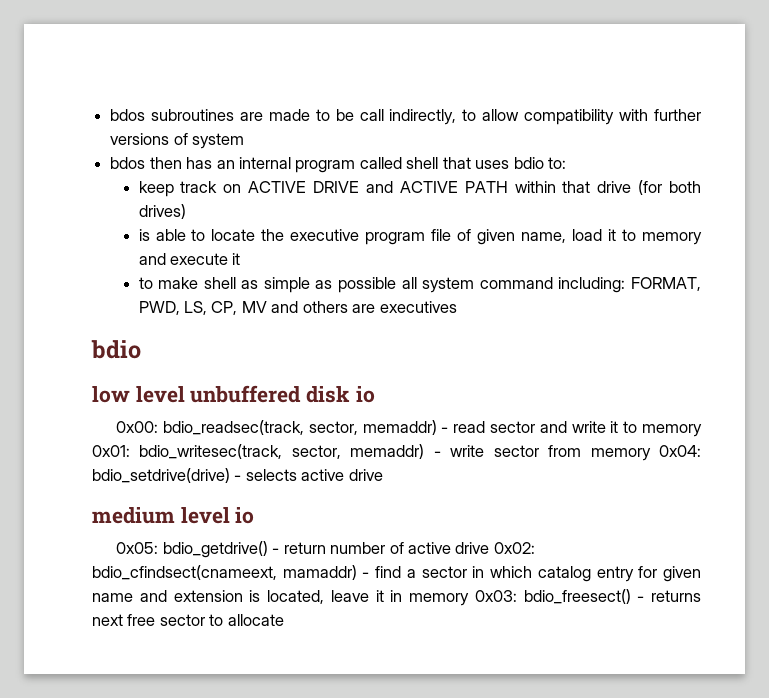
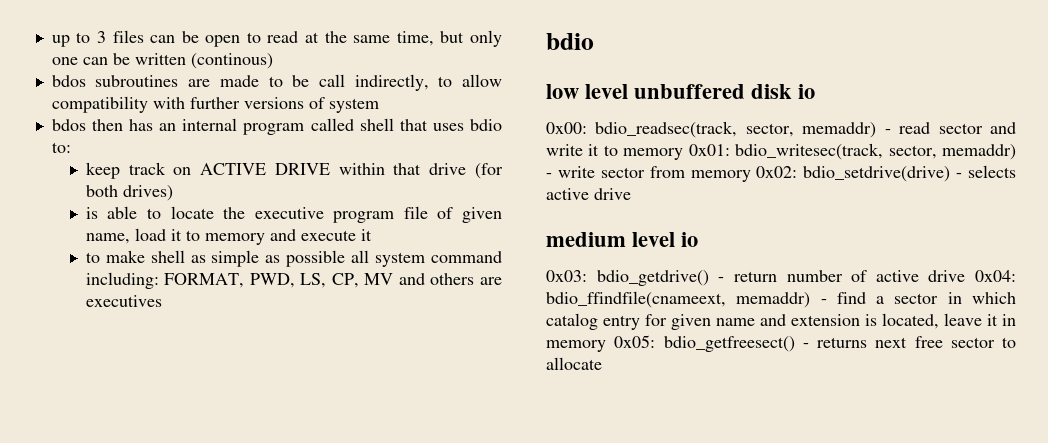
(110, 115) none -> [51,30,503,47] [51,53,273,69] up to 3 files can be open to read at the same time, but only one can be written (continous) //
[365,181,508,193] and ACTIVE PATH -> (330, 169) none
[659,445,702,457] 0x04: -> [756,166,798,178] 0x02:
[116,542,159,554] 0x05: -> [546,270,587,282] 0x03:
[493,542,535,554] [92,565,357,580] 0x02: bdio_cfindsect(cnameext, mamaddr) -> [975,270,1016,282] [546,291,811,308] 0x04: bdio_ffindfile(cnameext, memaddr)
[474,589,631,604] 0x03: bdio_freesect() -> [614,335,795,352] 0x05: bdio_getfreesect()

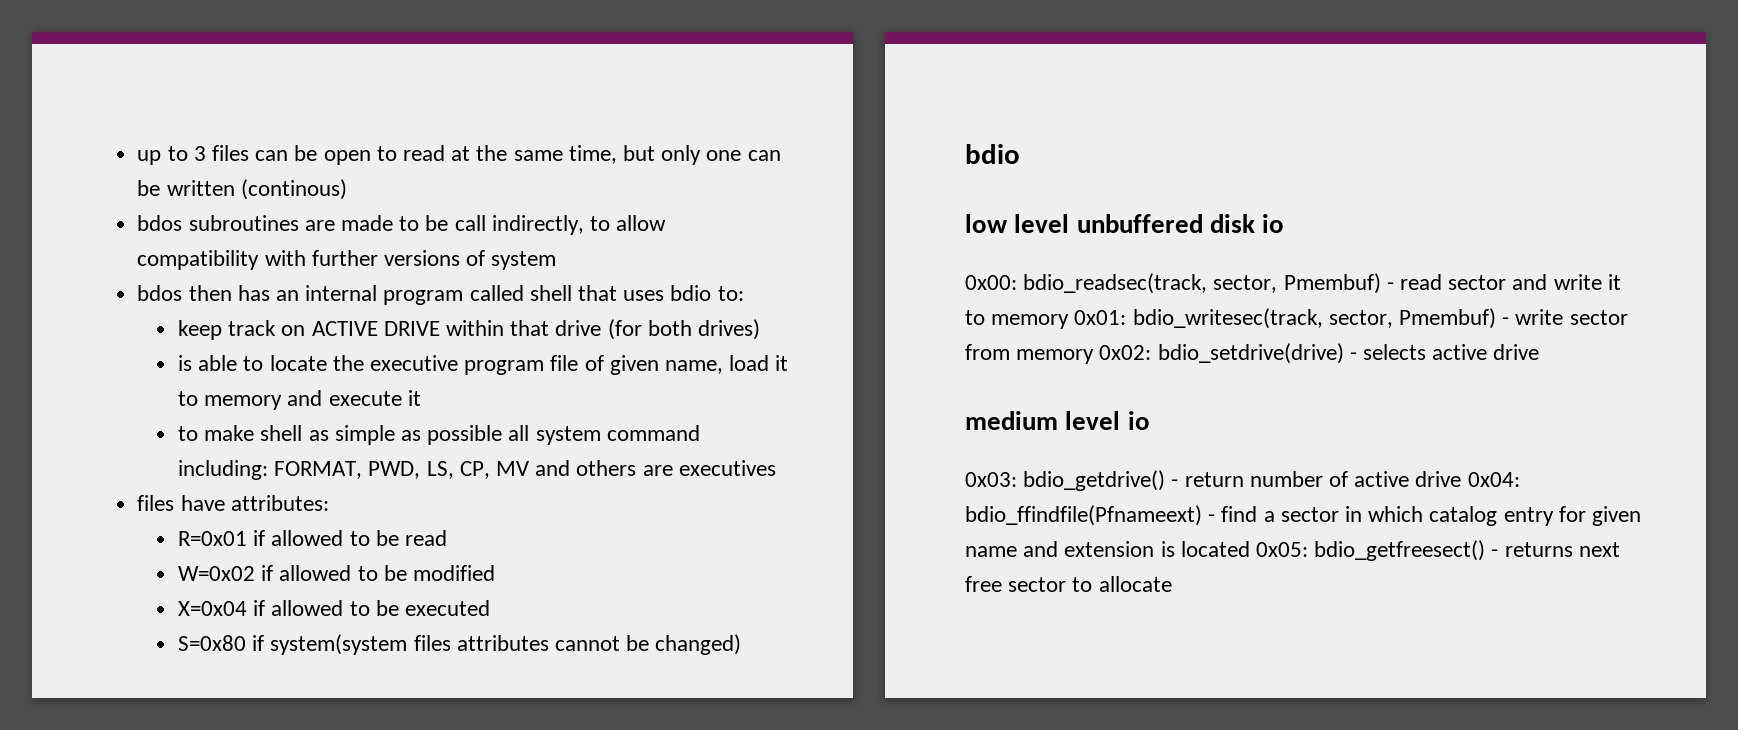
(162, 301) none -> [137,495,329,511] [177,530,447,546] [177,565,495,581] [177,600,490,616] [177,634,742,655] // files have attributes: // R=0x01 if allowed to be read // W=0x02 if allowed to be modified // X=0x04 if allowed to be executed // S=0x80 if system(system files attributes cannot be changed)
[802,122,877,138] memaddr) -> [1283,273,1381,294] Pmembuf)
[942,144,1016,160] memaddr) -> [1399,308,1497,329] Pmembuf)
[546,291,811,308] bdio_ffindfile(cnameext, memaddr) -> [965,505,1202,526] bdio_ffindfile(Pfnameext)
[882,313,1016,329] [546,340,606,352] located, leave it in memory -> [1180,541,1250,557] located

